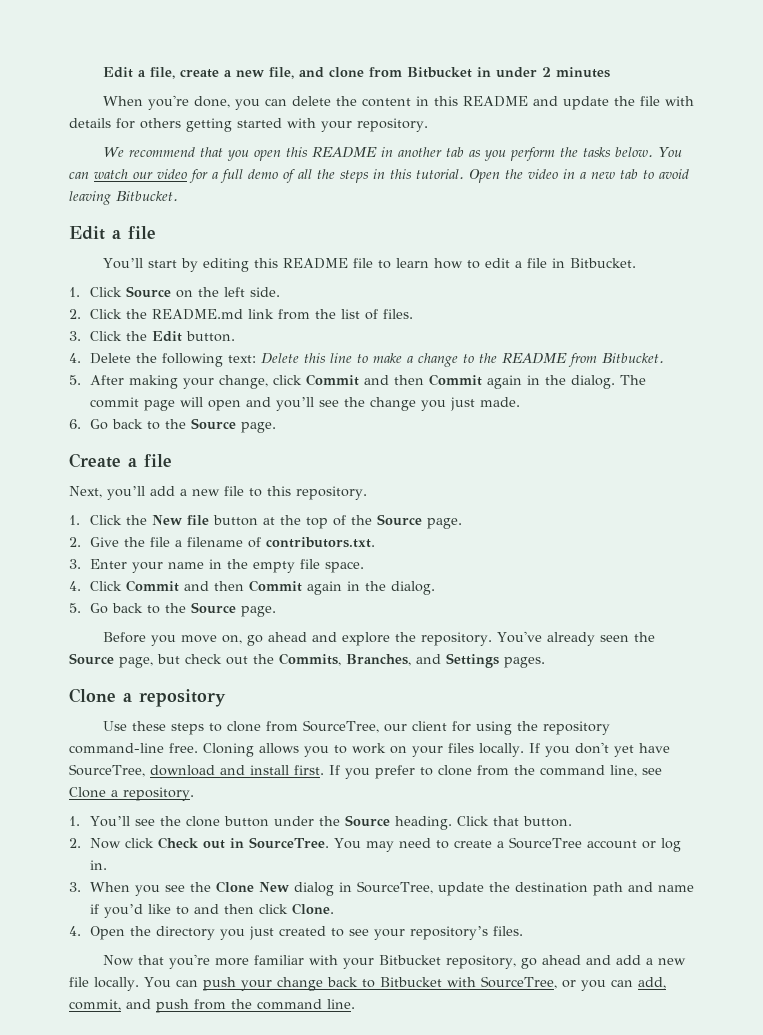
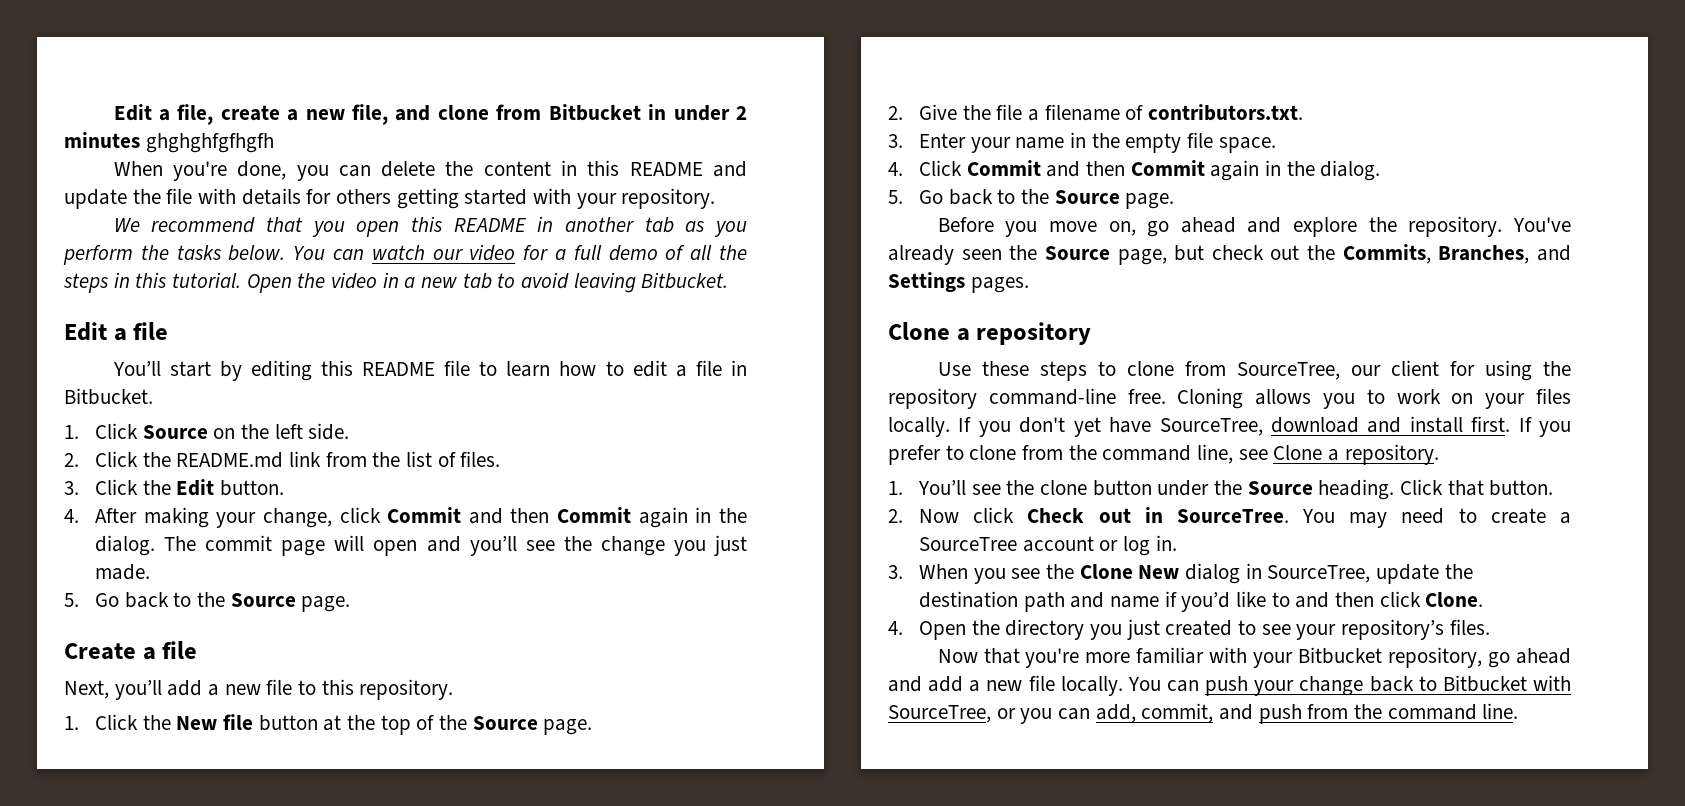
(610, 72) none -> [145,133,274,153] ghghghfgfhgfh
[89,353,664,367] [69,375,81,385] Delete the following text: Delete this line to make a change to the README from Bitbucket. // 5. -> (79, 516) none
[69,419,81,429] 6. -> [64,593,79,607] 5.

